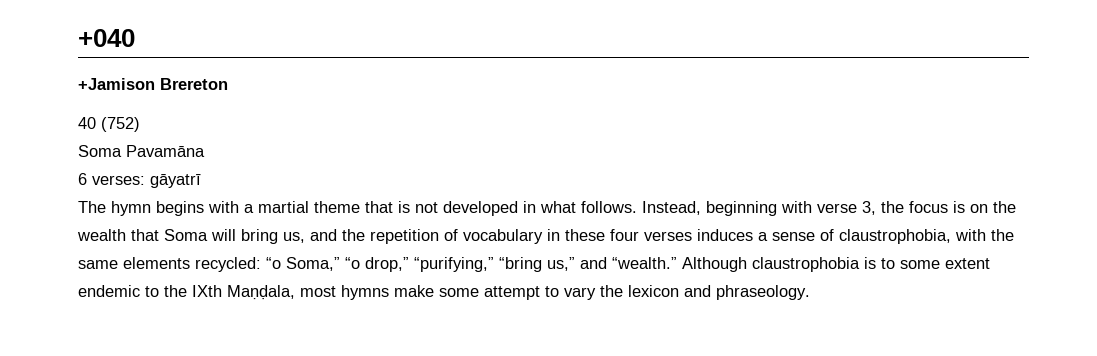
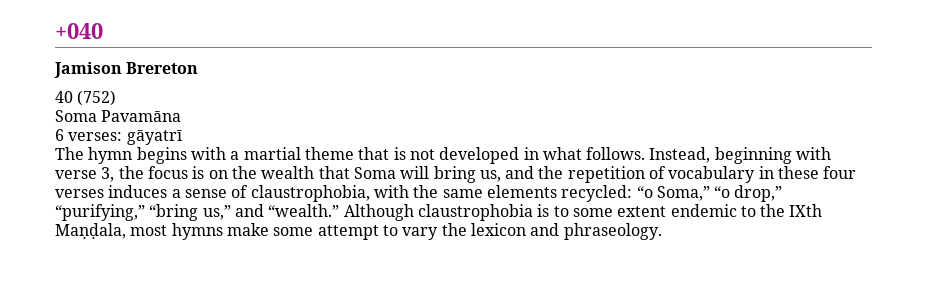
[78,78,155,90] +Jamison -> [54,62,122,78] Jamison

